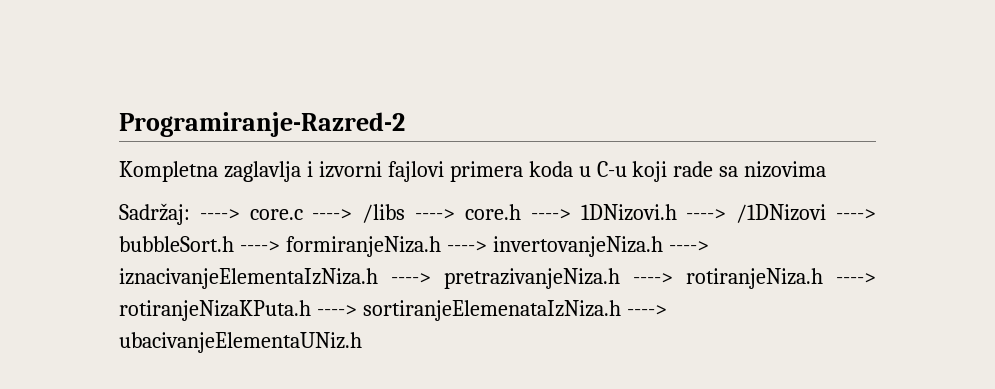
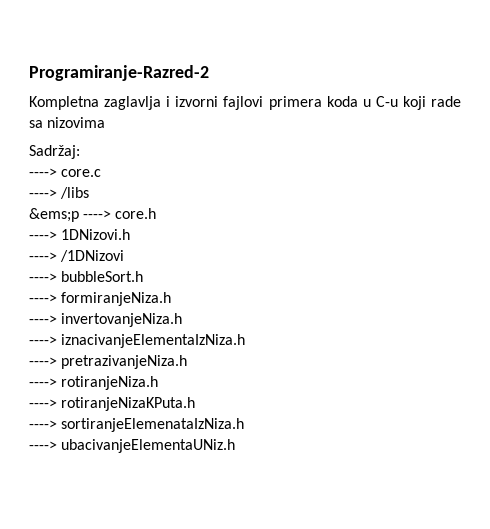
(190, 214) none -> (80, 152) //
(303, 214) none -> (102, 173) //
(406, 213) none -> [29,208,79,222] // &ems;p
(521, 212) none -> (157, 213) //
(677, 212) none -> (131, 234) //
(827, 213) none -> (125, 256) //
(234, 244) none -> (144, 276) //
(441, 246) none -> (172, 299) //
(663, 246) none -> (183, 320) //
(378, 278) none -> (246, 341) //
(620, 278) none -> (188, 362) //
(823, 278) none -> (159, 383) //
(311, 310) none -> (196, 404) //
(621, 310) none -> (245, 425) //

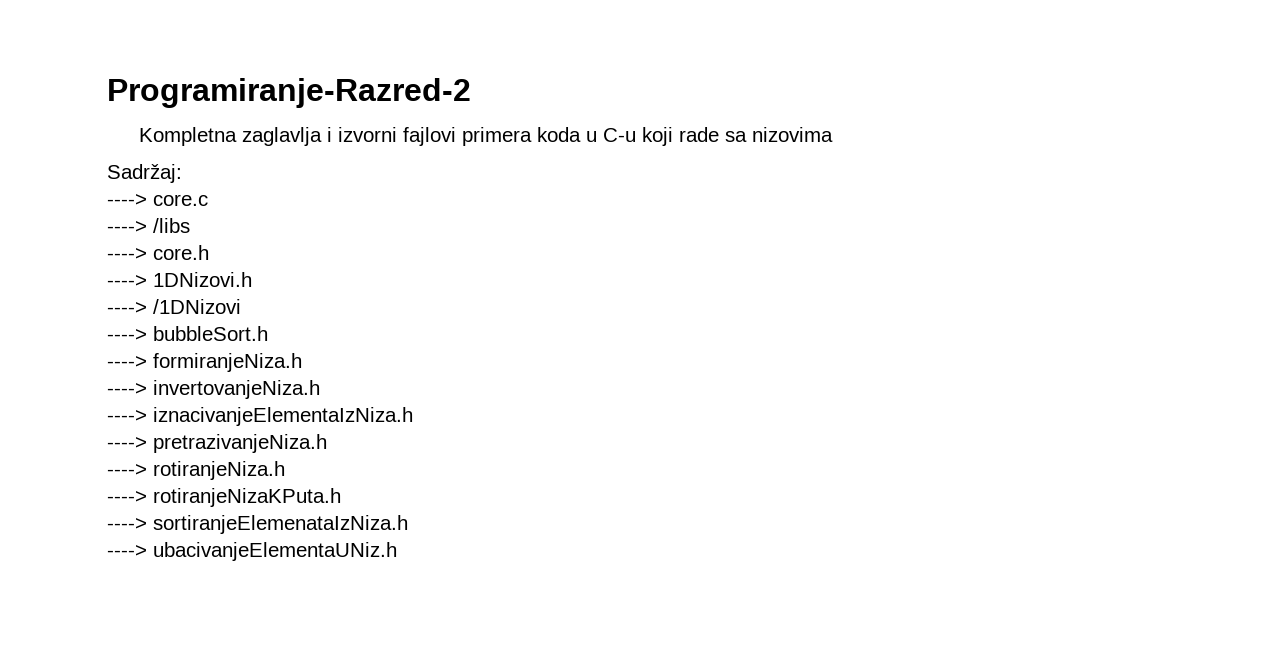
[29,208,79,222] &ems;p -> (190, 225) none

